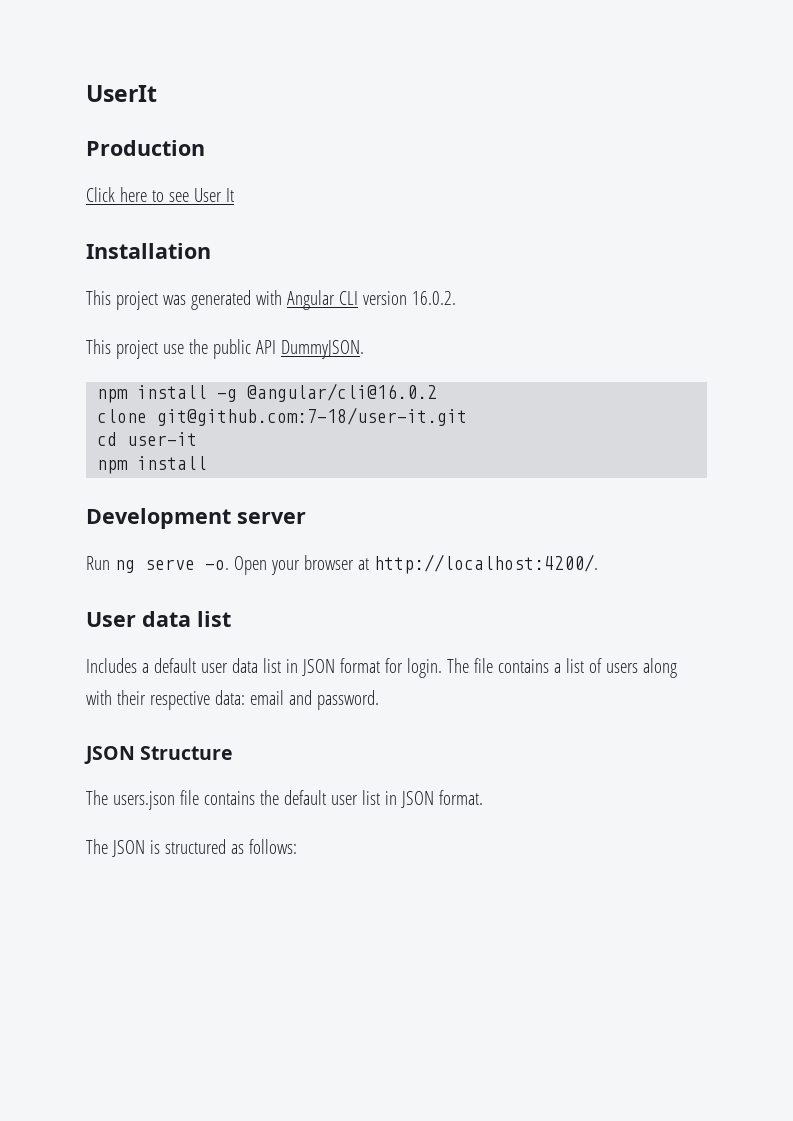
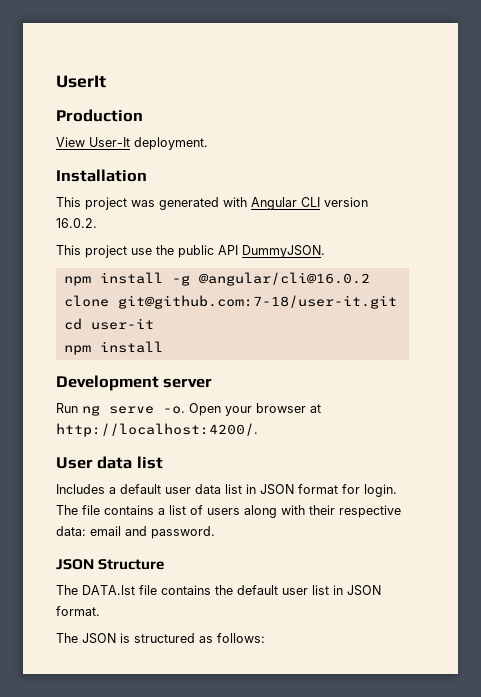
[86,187,234,202] Click here to see User It -> [56,137,208,150] View User-It deployment.
[112,791,175,810] users.json -> [82,585,135,595] DATA.lst

